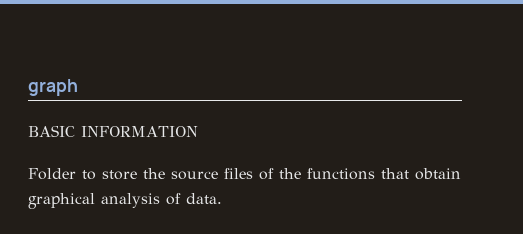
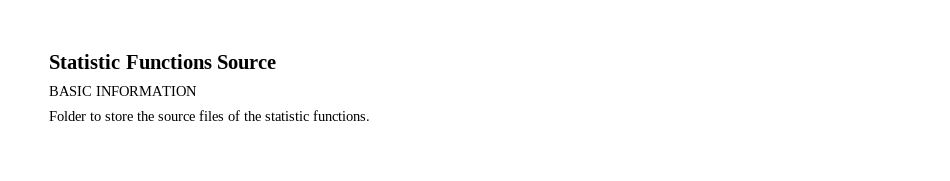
[28,79,78,96] graph -> [49,54,277,69] Statistic Functions Source
[307,168,461,180] [28,193,222,209] functions that obtain graphical analysis of data. -> [265,110,370,121] statistic functions.

